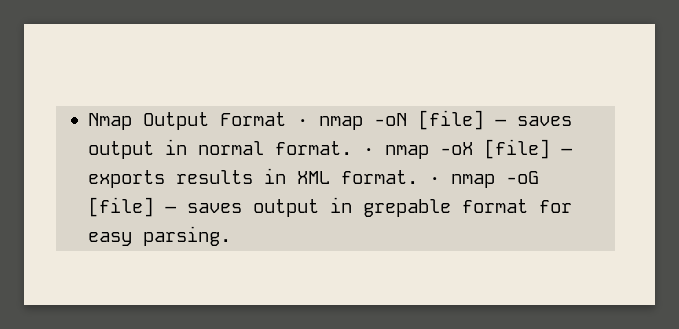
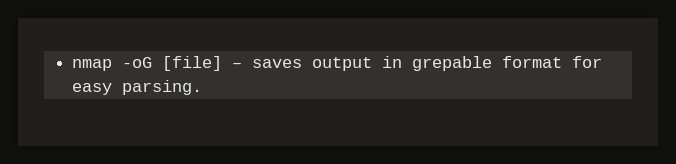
[88,110,573,130] [88,139,574,159] [88,168,441,188] Nmap Output Format • nmap -oN [file] – saves output in normal format. • nmap -oX [file] – exports results in XML format. • -> (72, 65) none

